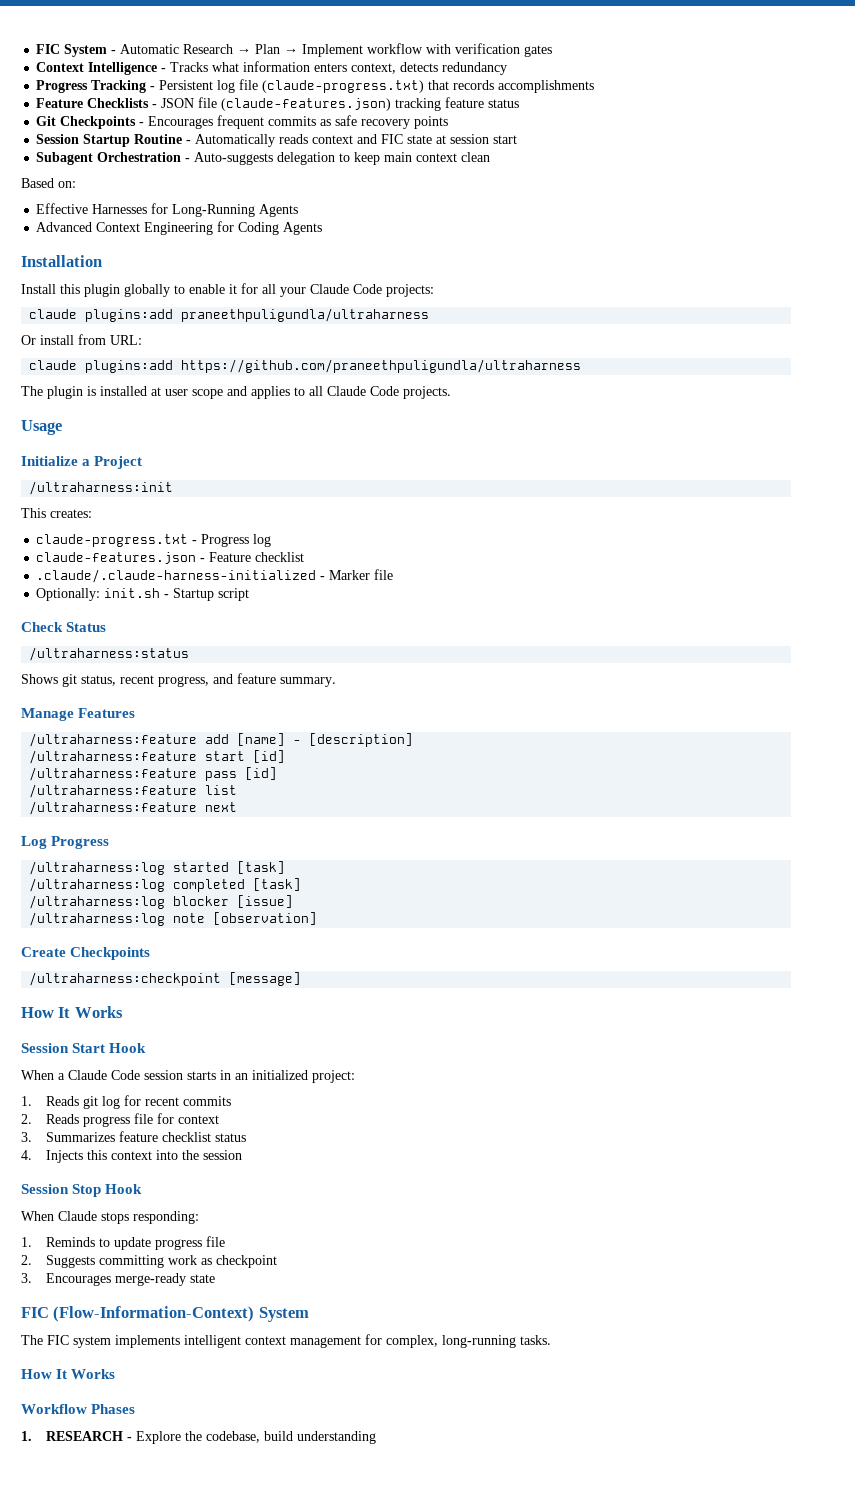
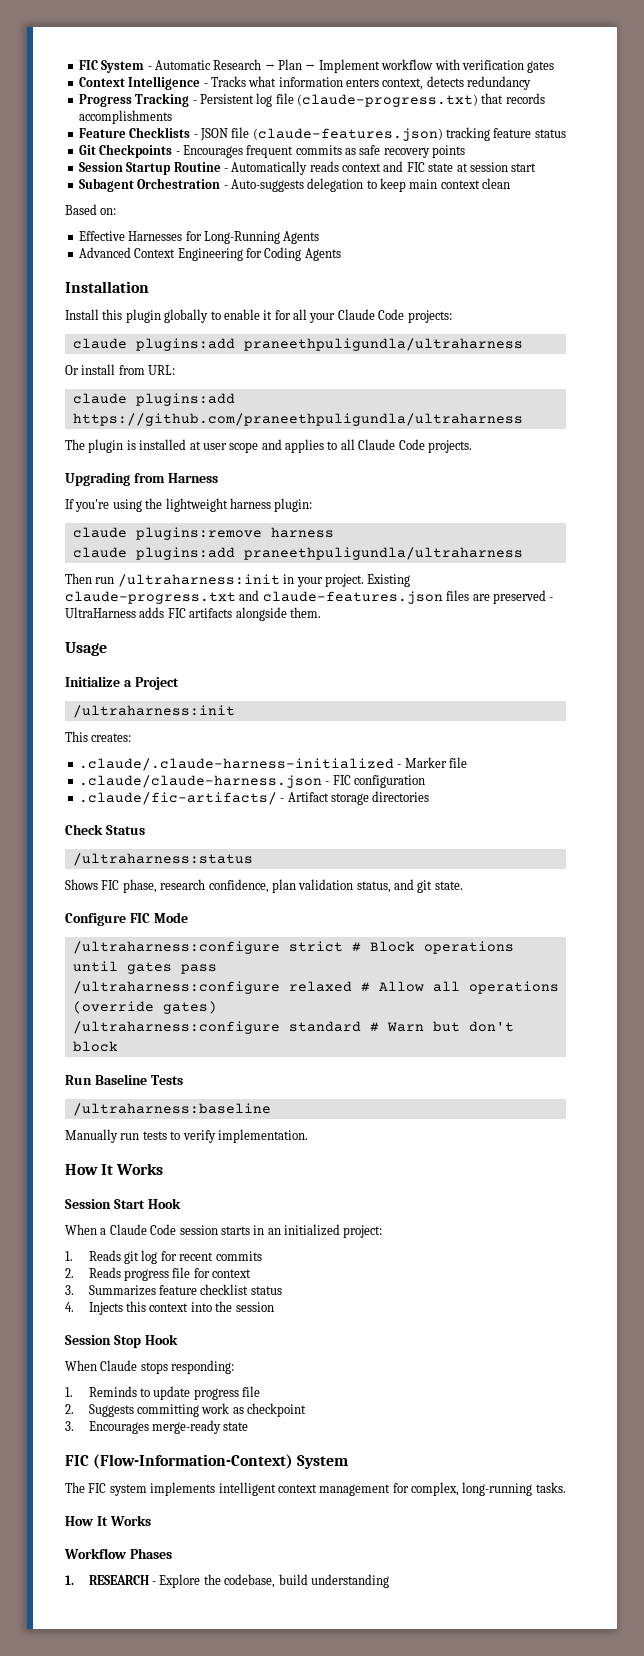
(451, 392) none -> [65,472,218,486] [65,498,313,512] [72,527,334,540] [72,547,523,560] [65,573,411,587] [65,590,554,604] [65,607,321,621] // Upgrading from Harness // If you're using the lightweight harness plugin: // claude plugins:remove harness // claude plugins:add praneethpuligundla/ultraharness // Then run /ultraharness:init in your project. Existing claude-progress.txt and claude-features.json files are preserved - UltraHarness adds FIC artifacts alongside them.
[36,534,272,547] [36,552,305,564] [36,569,394,583] [36,588,250,601] [21,622,107,632] [29,647,190,661] [21,673,336,687] [21,708,136,721] [29,733,414,747] [29,750,286,764] [29,767,278,781] [29,784,238,798] [29,801,238,815] [21,836,110,849] [29,861,286,875] [29,878,302,892] [29,895,294,909] [29,912,318,926] [21,947,151,960] [29,972,302,986] claude-progress.txt - Progress log // claude-features.json - Feature checklist // .claude/.claude-harness-initialized - Marker file // Optionally: init.sh - Startup script // Check Status // /ultraharness:status // Shows git status, recent progress, and feature summary. // Manage Features // /ultraharness:feature add [name] - [description] // /ultraharness:feature start [id] // /ultraharness:feature pass [id] // /ultraharness:feature list // /ultraharness:feature next // Log Progress // /ultraharness:log started [task] // /ultraharness:log completed [task] // /ultraharness:log blocker [issue] // /ultraharness:log note [observation] // Create Checkpoints // /ultraharness:checkpoint [message] -> [78,757,467,771] [78,775,425,788] [78,791,430,805] [65,824,145,835] [72,853,253,866] [65,879,463,893] [65,912,188,926] [72,941,514,954] [72,961,217,974] [72,981,559,994] [72,1001,217,1014] [72,1021,514,1034] [72,1041,118,1052] [65,1074,183,1085] [72,1103,271,1116] [65,1129,308,1143] .claude/.claude-harness-initialized - Marker file // .claude/claude-harness.json - FIC configuration // .claude/fic-artifacts/ - Artifact storage directories // Check Status // /ultraharness:status // Shows FIC phase, research confidence, plan validation status, and git state. // Configure FIC Mode // /ultraharness:configure strict # Block operations until gates pass // /ultraharness:configure relaxed # Allow all operations (override gates) // /ultraharness:configure standard # Warn but don't block // Run Baseline Tests // /ultraharness:baseline // Manually run tests to verify implementation.

